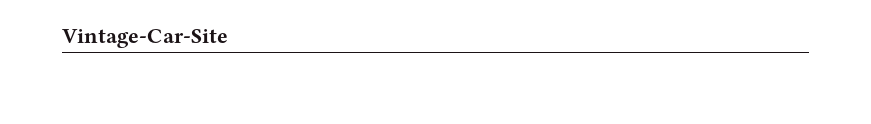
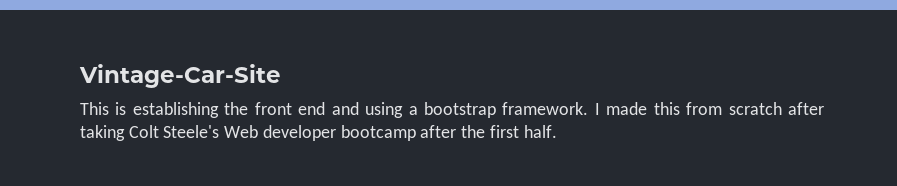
(228, 38) none -> [80,102,824,118] [80,125,557,141] // This is establishing the front end and using a bootstrap framework. I made this from scratch after taking Colt Steele's Web developer bootcamp after the first half.

